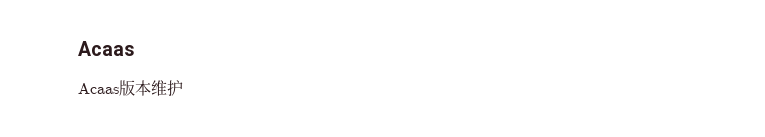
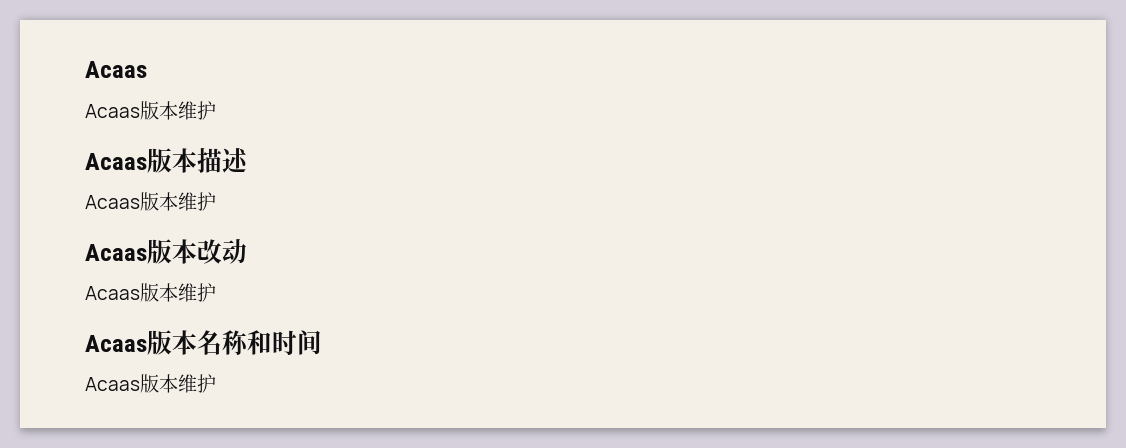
(183, 88) none -> [85,148,249,173] [85,192,216,211] [85,239,247,264] [85,283,216,302] [85,330,322,355] [85,374,216,393] // Acaas版本描述 // Acaas版本维护 // Acaas版本改动 // Acaas版本维护 // Acaas版本名称和时间 // Acaas版本维护

